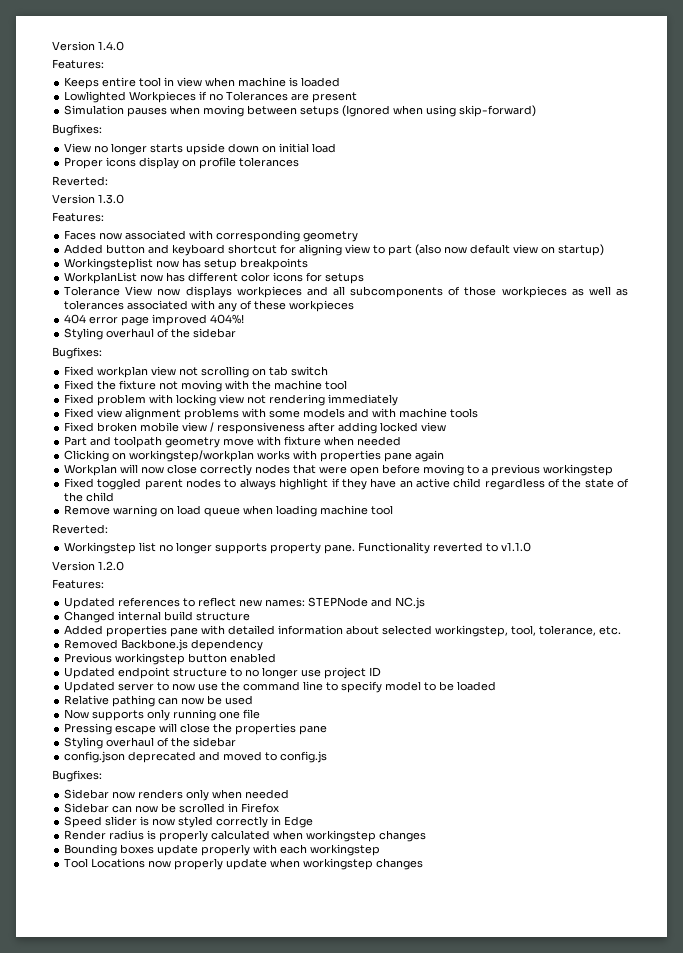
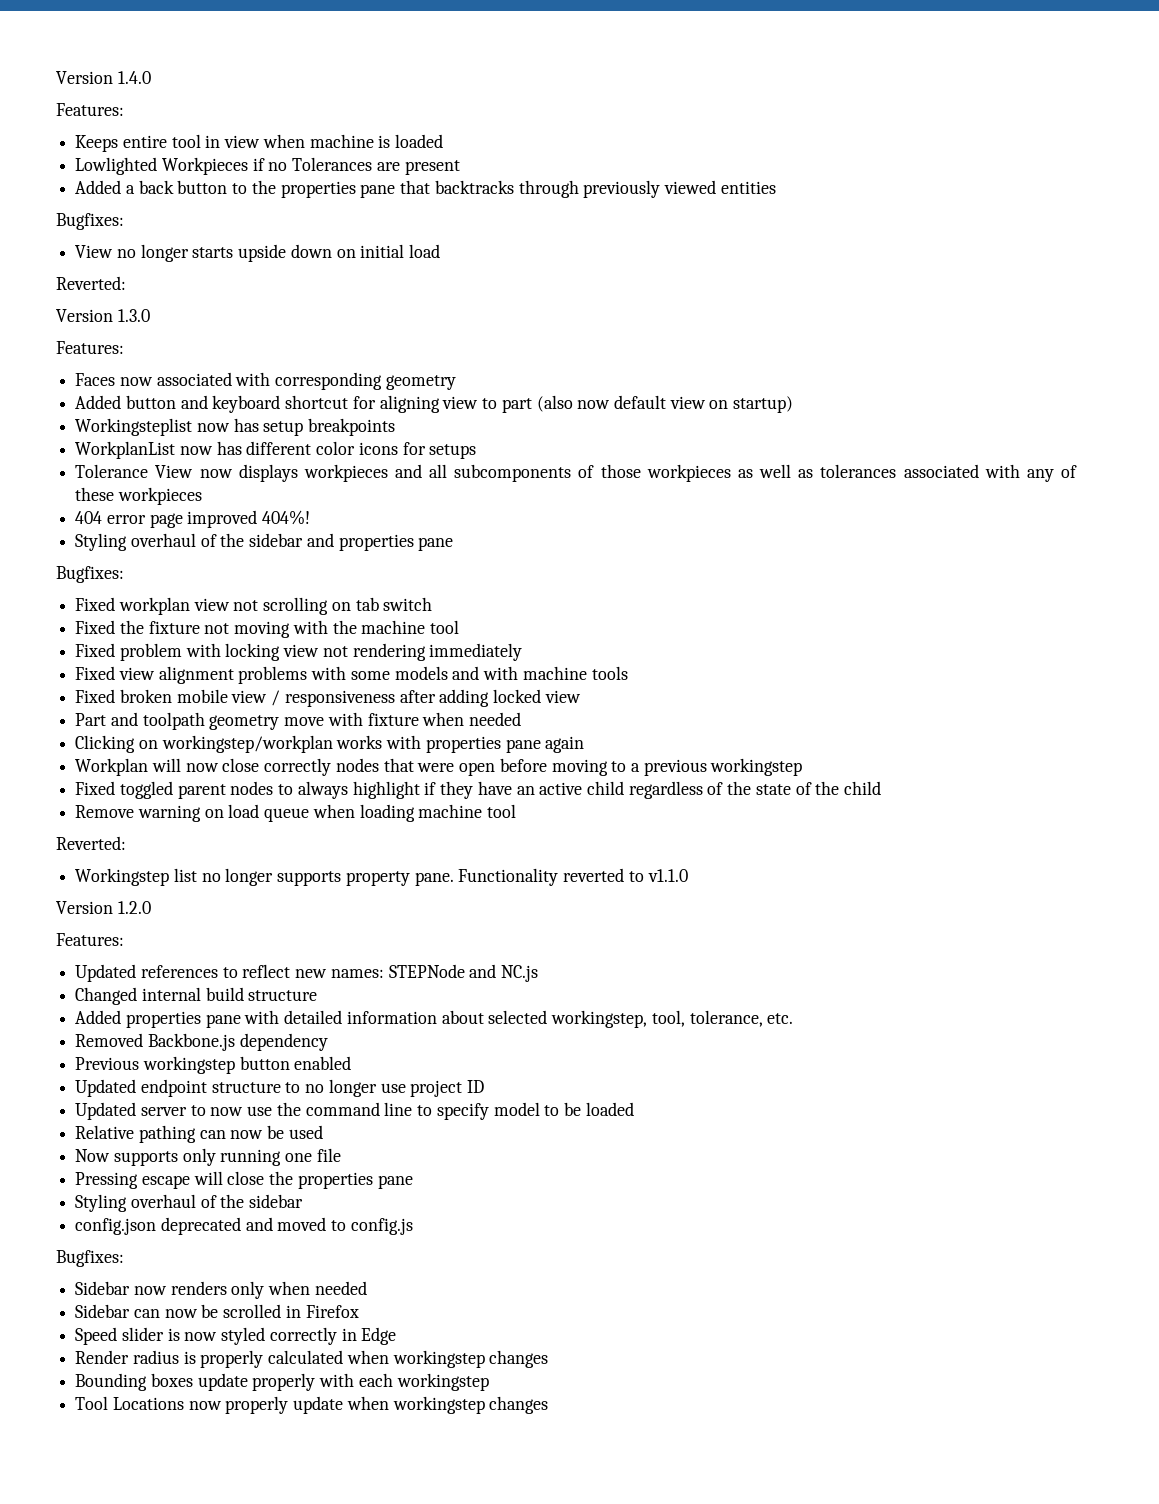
[64,105,537,117] Simulation pauses when moving between setups (Ignored when using skip-forward) -> [75,180,776,198] Added a back button to the properties pane that backtracks through previously viewed entities
[64,157,300,169] // Proper icons display on profile tolerances -> (441, 251) none
(237, 333) none -> [306,533,454,551] and properties pane

